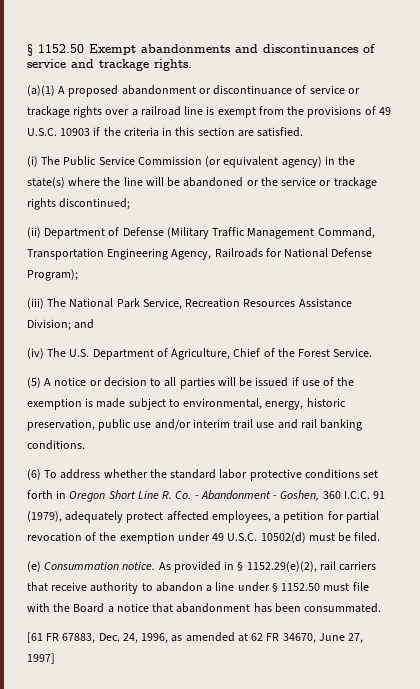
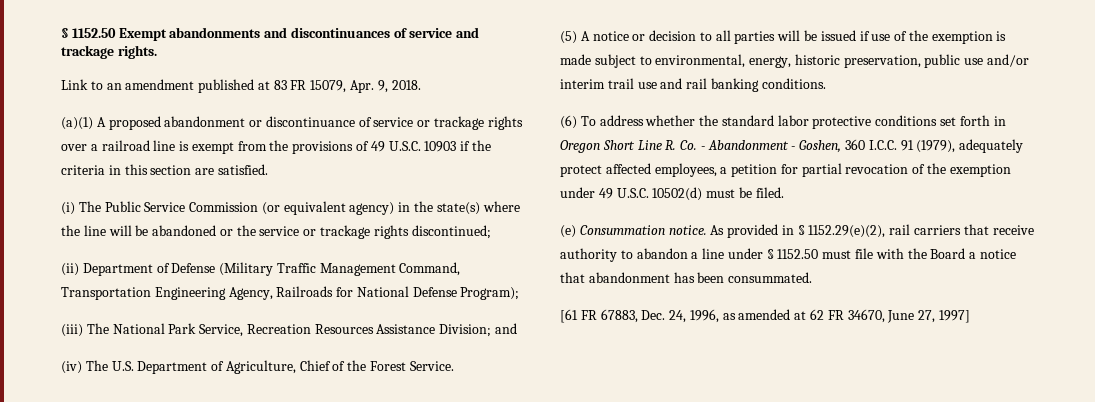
(192, 65) none -> [61,79,421,93] // Link to an amendment published at 83 FR 15079, Apr. 9, 2018.

